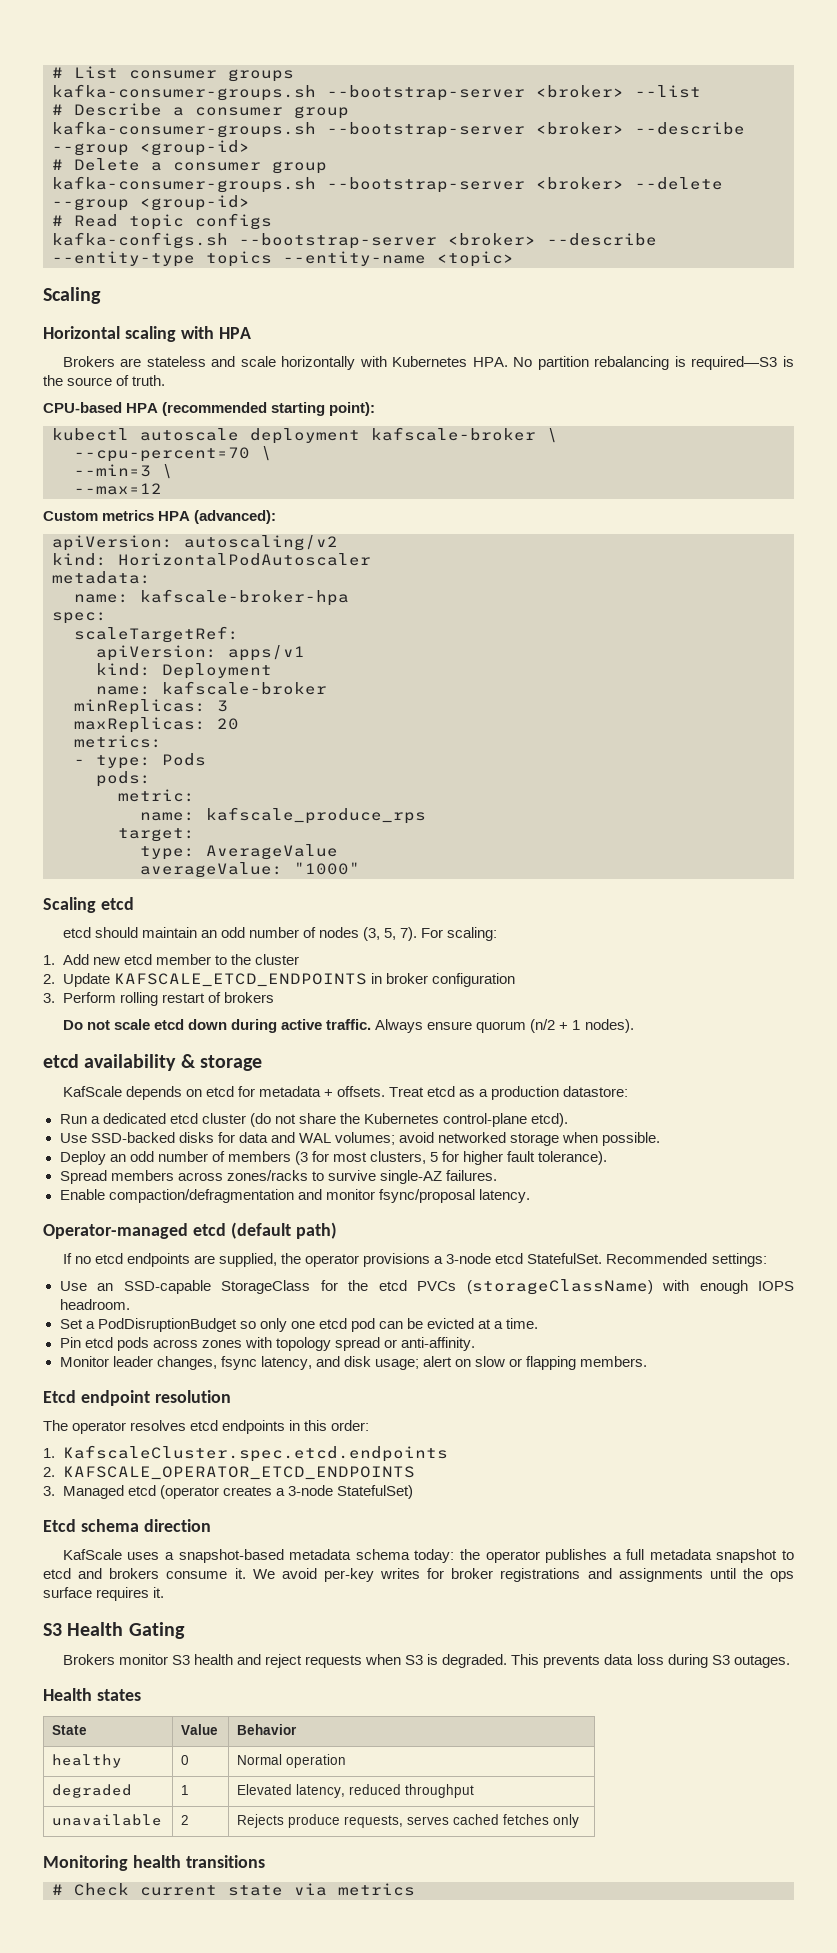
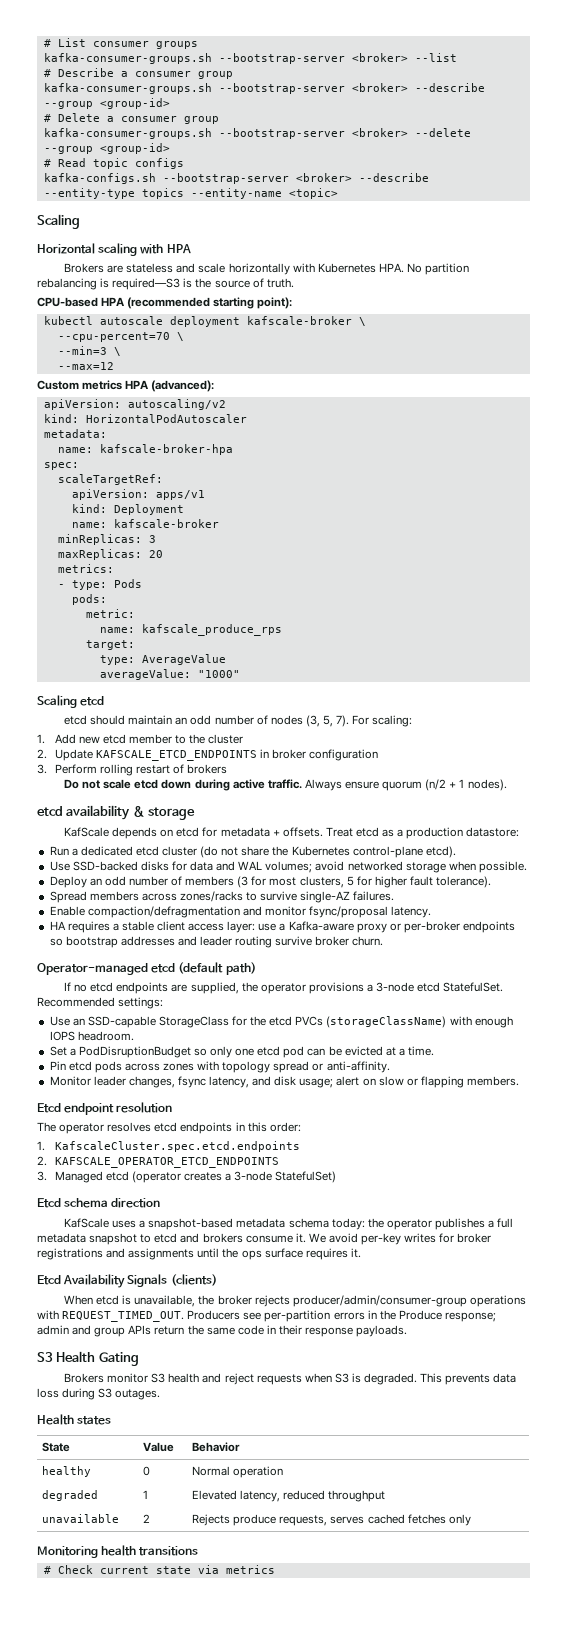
(530, 1196) none -> [49,921,516,933] [49,936,384,948] // HA requires a stable client access layer: use a Kafka-aware proxy or per-broker endpoints so bootstrap addresses and leader routing survive broker churn.
(165, 1592) none -> [37,1274,217,1288] [64,1295,526,1307] [37,1310,496,1322] [37,1325,408,1337] // Etcd Availability Signals (clients) // When etcd is unavailable, the broker rejects producer/admin/consumer-group operations with REQUEST_TIMED_OUT. Producers see per-partition errors in the Produce response; admin and group APIs return the same code in their response payloads.

